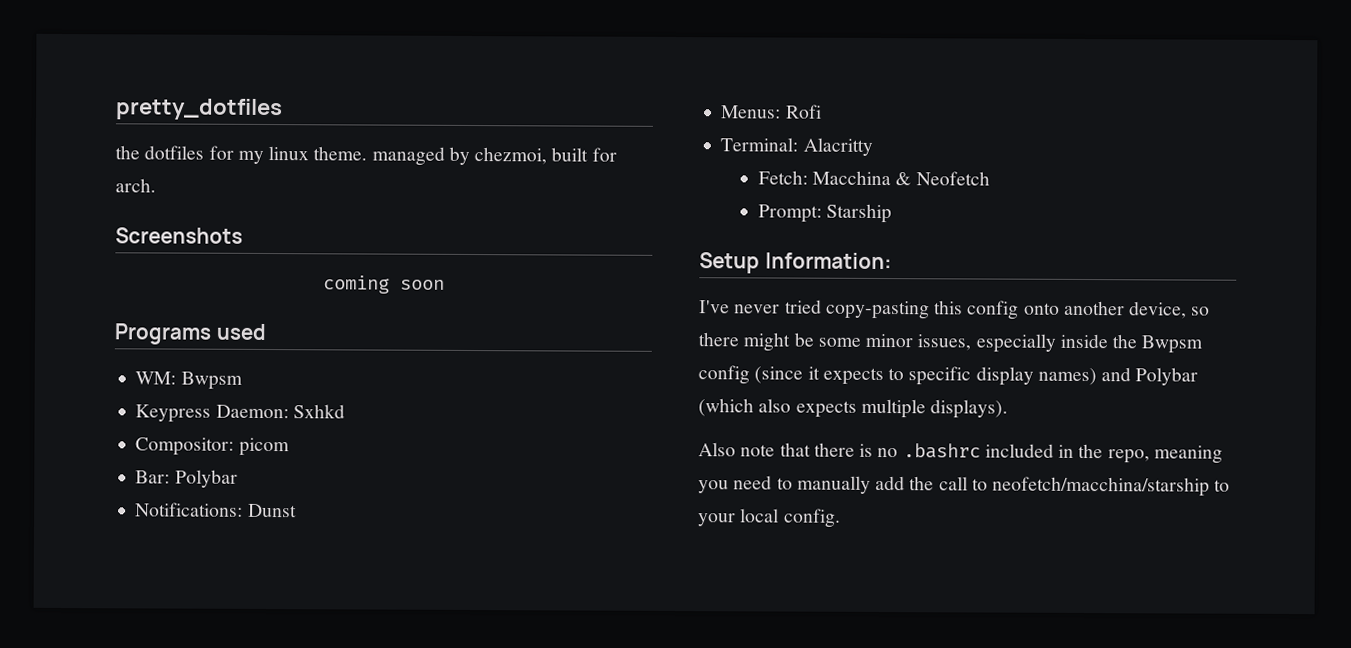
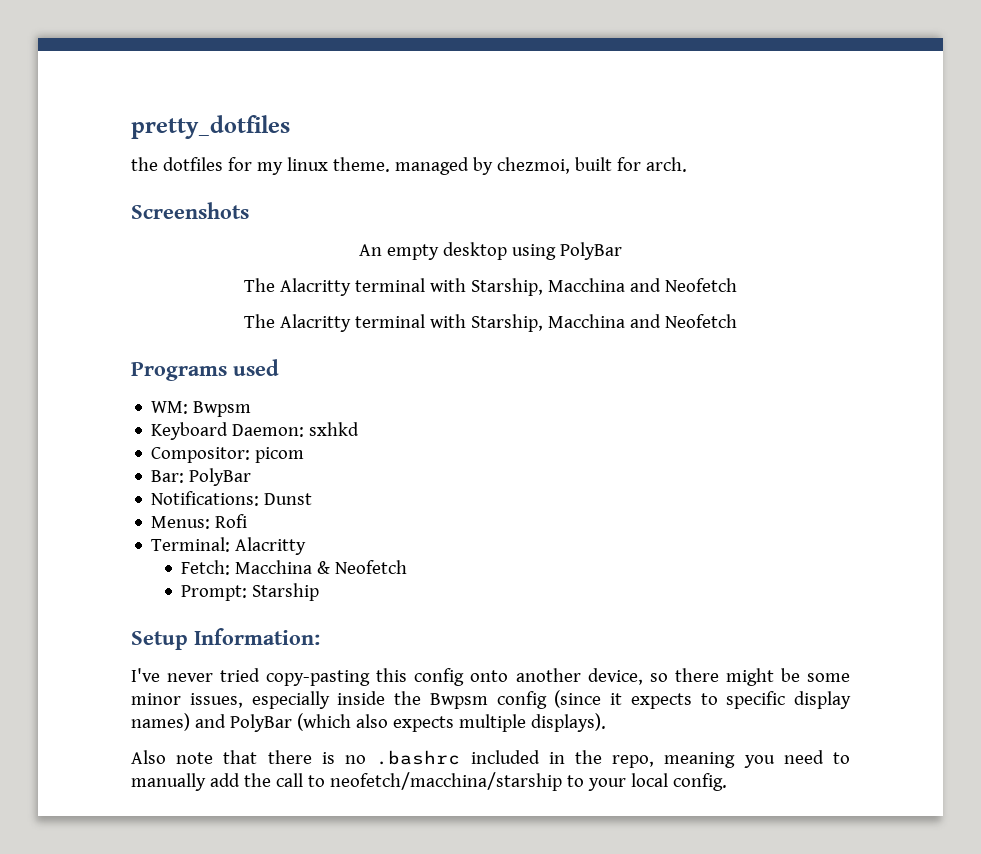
[323,275,445,294] coming soon -> [359,242,622,260] [244,278,737,296] [244,314,737,332] An empty desktop using PolyBar // The Alacritty terminal with Starship, Macchina and Neofetch // The Alacritty terminal with Starship, Macchina and Neofetch
[135,404,345,423] Keypress Daemon: Sxhkd -> [151,422,360,440] Keyboard Daemon: sxhkd
[174,469,238,488] Polybar -> [189,468,252,486] PolyBar
[1135,367,1199,386] Polybar -> [229,714,292,732] PolyBar

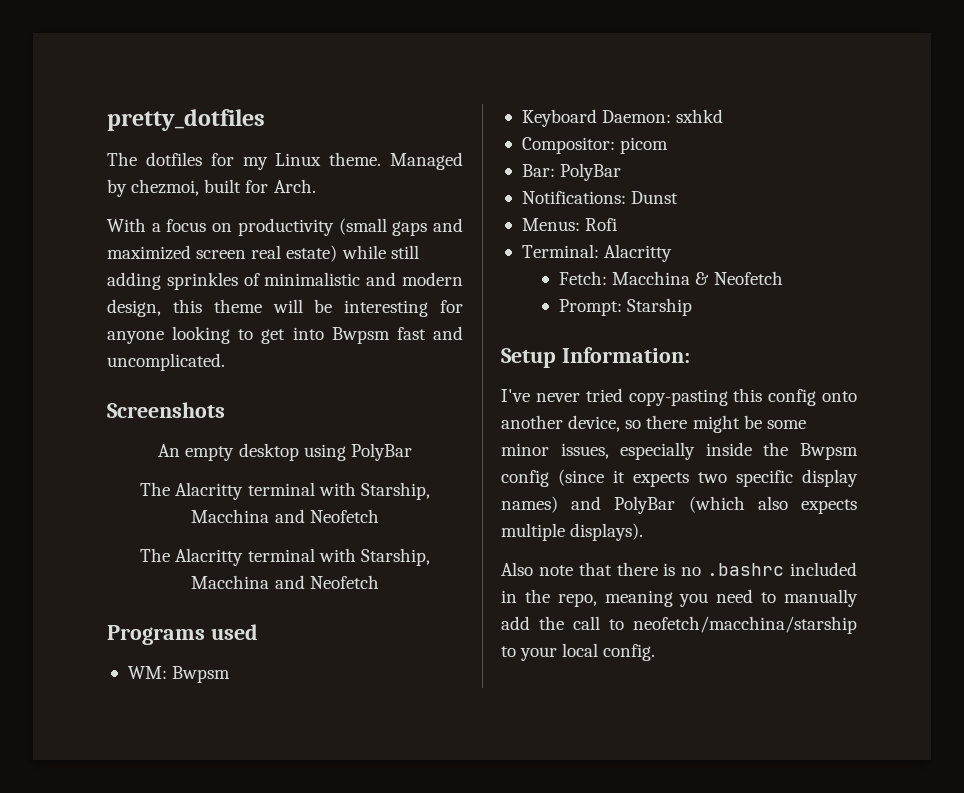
[131,157,158,171] the -> [107,152,137,166] The
[286,157,469,175] linux theme. managed -> [275,152,463,170] Linux theme. Managed
[645,157,687,172] arch. -> [273,179,316,193] [107,218,463,236] [107,245,419,262] [107,272,464,290] [107,299,463,317] [107,326,463,344] [107,353,225,371] Arch. // With a focus on productivity (small gaps and maximized screen real estate) while still adding sprinkles of minimalistic and modern design, this theme will be interesting for anyone looking to get into Bwpsm fast and uncomplicated.
[700,693,718,705] to -> [698,472,727,483] two

